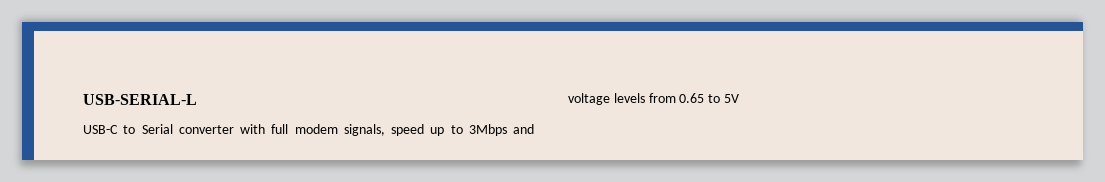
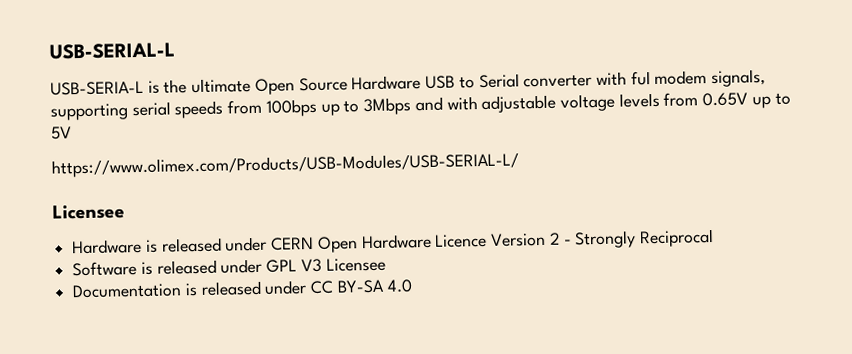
[83,125,118,134] USB-C -> [50,75,456,96] USB-SERIA-L is the ultimate Open Source Hardware USB
[271,124,289,134] full -> [630,71,651,86] ful
[391,124,424,136] speed -> [50,98,317,121] supporting serial speeds from 100bps
(534, 129) none -> [446,94,557,114] with adjustable
[679,93,705,103] 0.65 -> [702,92,771,109] 0.65V up
(739, 98) none -> [51,152,519,178] [52,204,125,220] [72,228,714,255] [72,257,386,277] [72,279,413,299] // https://www.olimex.com/Products/USB-Modules/USB-SERIAL-L/ // Licensee // Hardware is released under CERN Open Hardware Licence Version 2 - Strongly Reciprocal // Software is released under GPL V3 Licensee // Documentation is released under CC BY-SA 4.0

